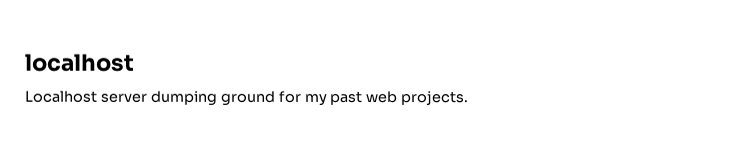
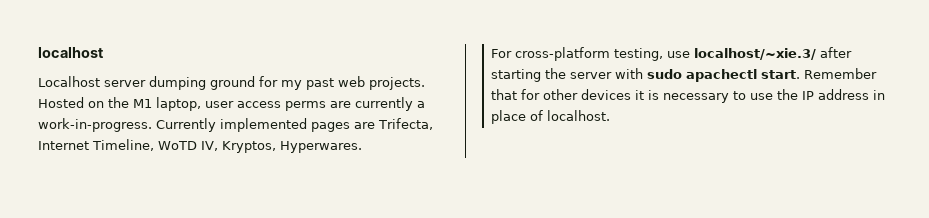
(469, 98) none -> [38,97,425,111] [38,118,433,132] [38,139,362,153] [490,47,852,61] [490,68,877,82] [490,89,885,103] [490,110,610,124] Hosted on the M1 laptop, user access perms are currently a work-in-progress. Currently implemented pages are Trifecta, Internet Timeline, WoTD IV, Kryptos, Hyperwares. // For cross-platform testing, use localhost/~xie.3/ after starting the server with sudo apachectl start. Remember that for other devices it is necessary to use the IP address in place of localhost.

